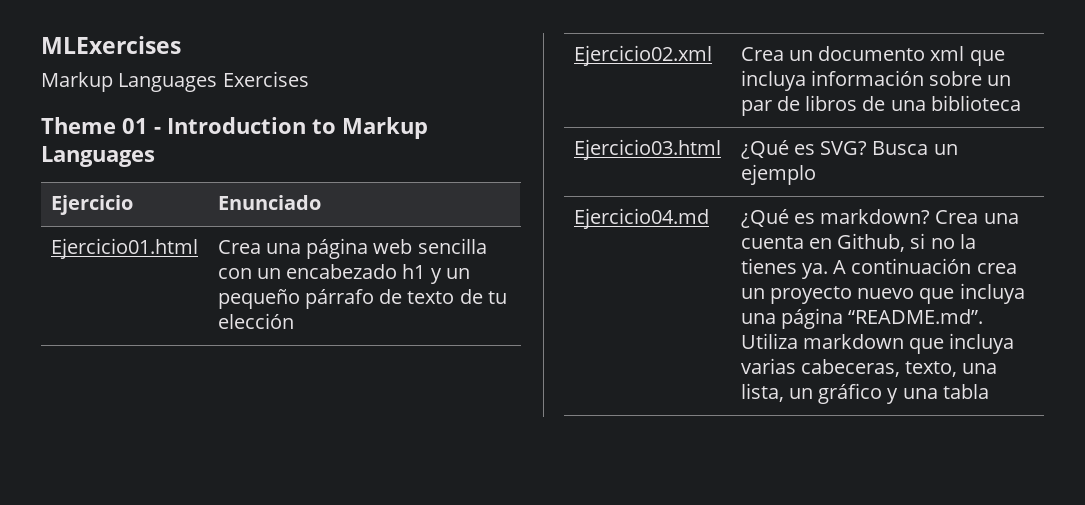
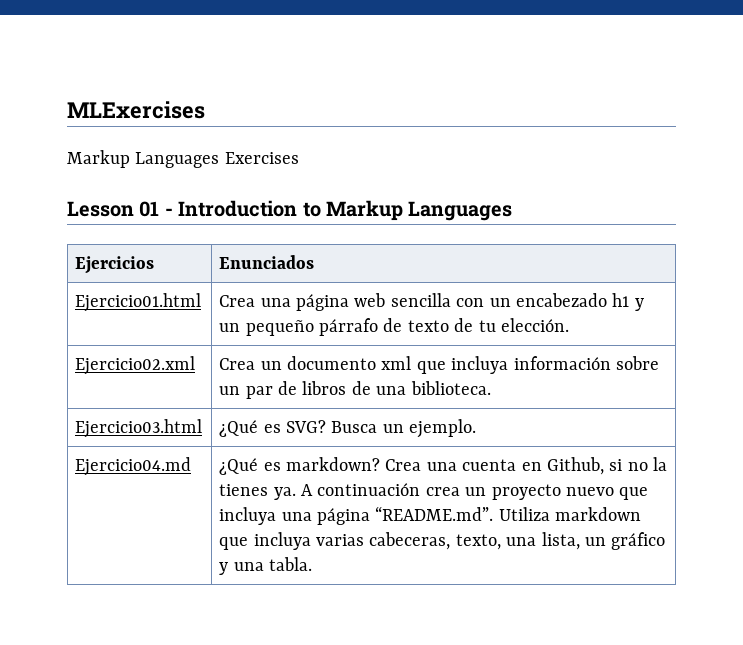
[41,117,116,134] Theme -> [67,201,134,217] Lesson
[50,195,133,215] [217,195,321,210] Ejercicio | Enunciado -> [75,256,155,274] [219,255,315,269] Ejercicios | Enunciados
[217,313,294,329] elección -> [500,318,569,332] elección.
[930,95,1021,111] biblioteca -> [410,381,491,395] biblioteca.
[740,164,816,185] ejemplo -> [409,419,477,438] ejemplo.
[942,384,989,399] tabla -> [268,557,312,571] tabla.

